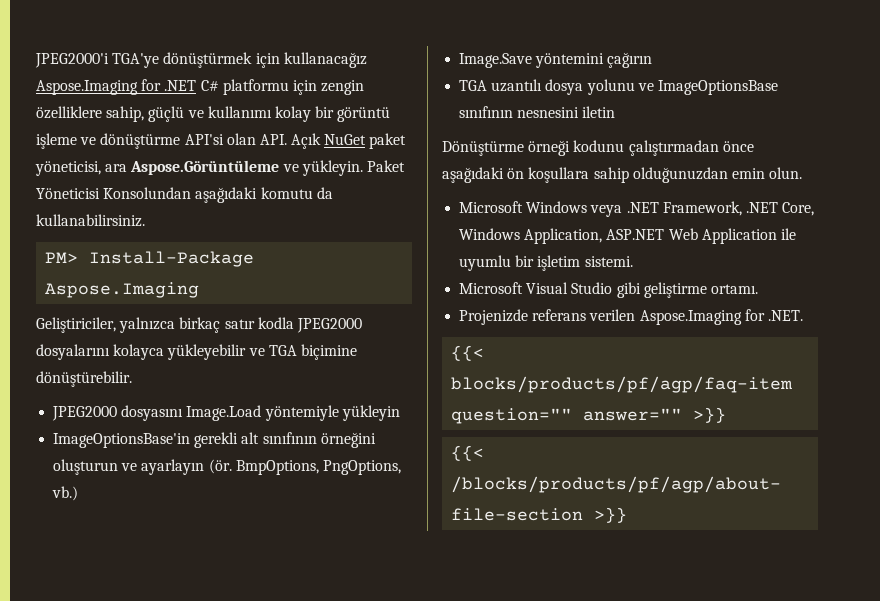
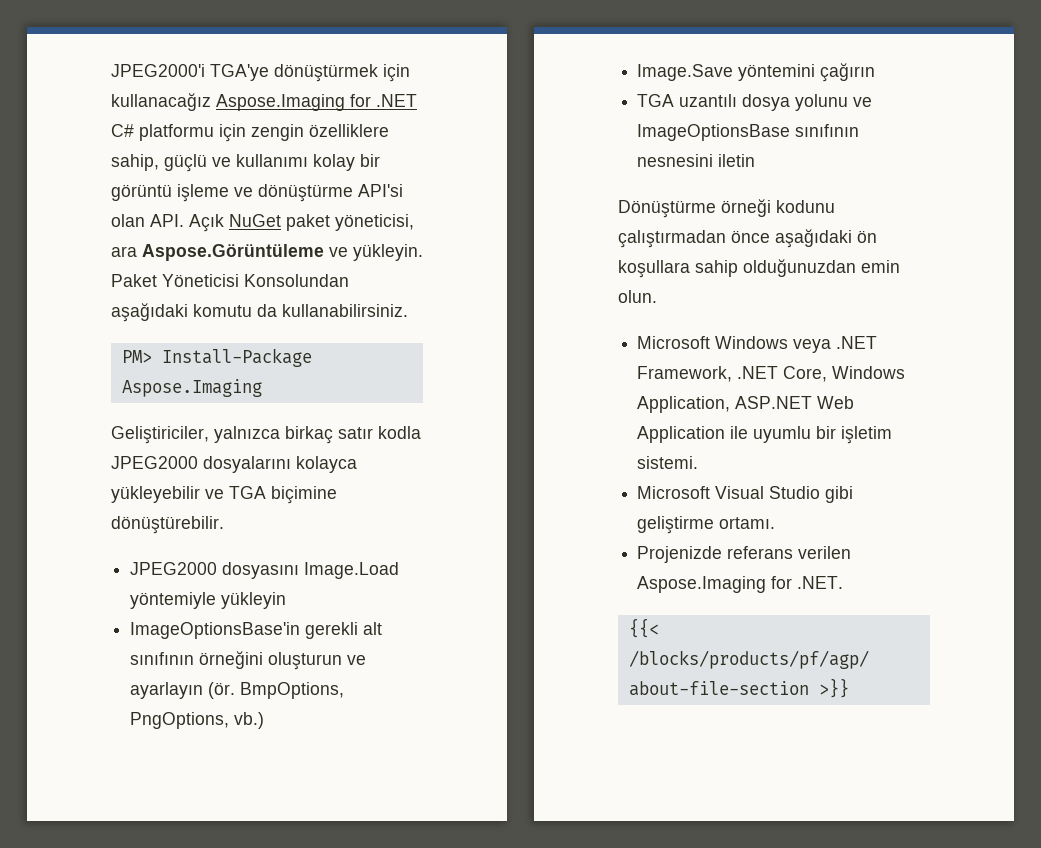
[451,345,485,361] [451,376,794,393] [451,407,727,424] // {{< blocks/products/pf/agp/faq-item question="" answer="" >}} -> (844, 582) none

